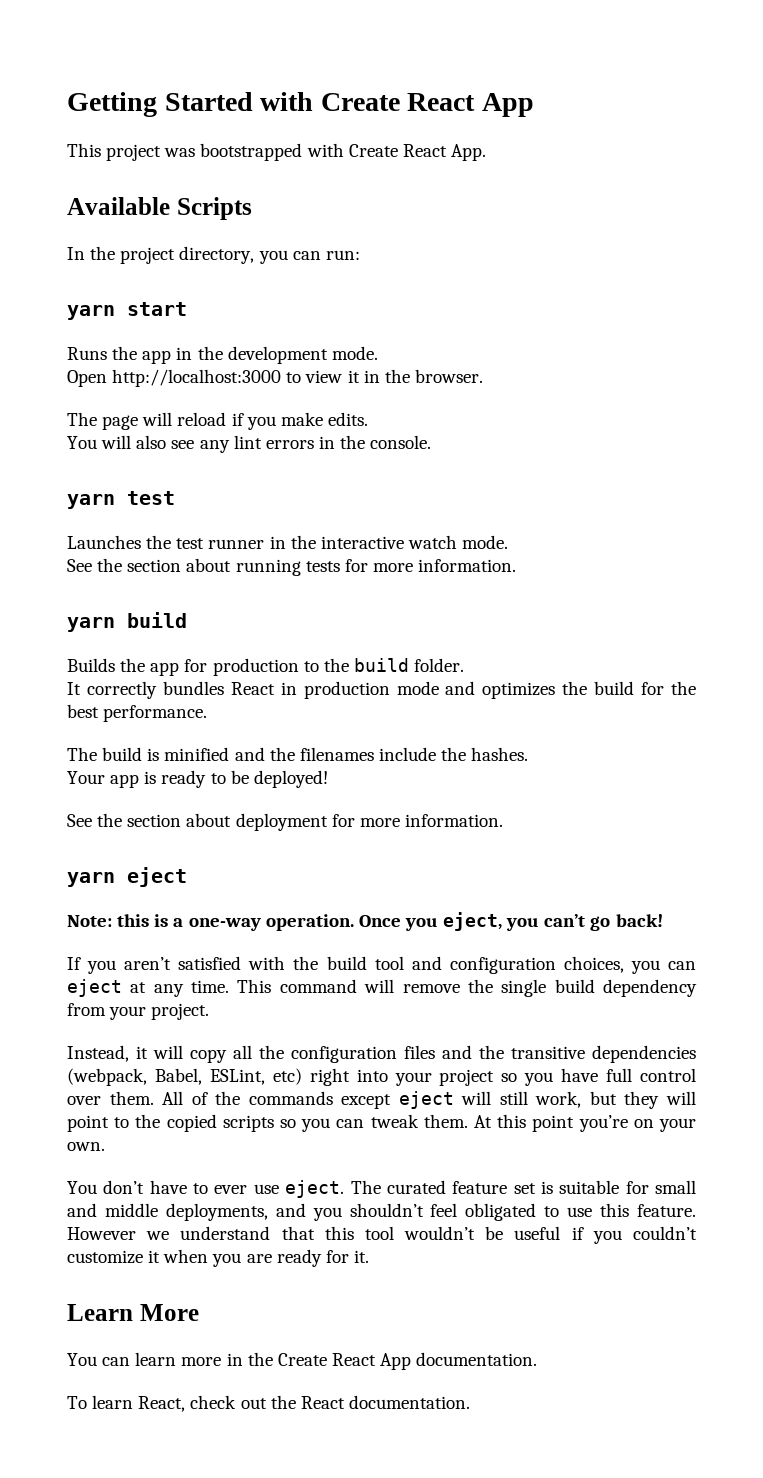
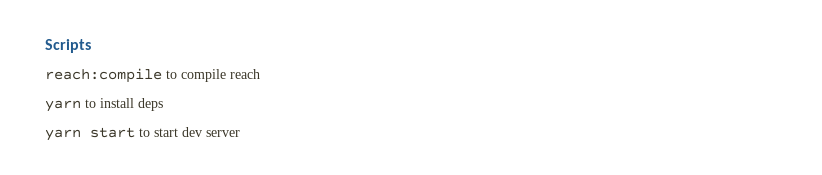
[67,92,534,117] [67,143,486,161] [67,197,252,220] [67,246,360,264] [67,302,187,320] [67,346,378,364] [67,369,483,387] [67,412,368,430] [67,435,432,453] [67,491,175,509] [67,535,509,549] [67,558,517,576] [67,612,187,632] [67,658,465,676] [67,681,696,699] [67,704,208,722] [67,747,529,761] [67,770,328,788] [67,813,503,831] [67,867,187,887] [67,912,663,931] [67,956,696,974] [67,979,697,997] [67,1003,210,1020] [67,1045,696,1063] [67,1068,696,1086] [67,1091,697,1109] [67,1114,696,1132] [67,1142,105,1151] [67,1180,696,1198] [67,1203,696,1221] [67,1226,697,1244] [67,1249,369,1267] [67,1304,199,1321] [67,1352,538,1370] [67,1395,470,1412] Getting Started with Create React App // This project was bootstrapped with Create React App. // Available Scripts // In the project directory, you can run: // yarn start // Runs the app in the development mode. // Open http://localhost:3000 to view it in the browser. // The page will reload if you make edits. // You will also see any lint errors in the console. // yarn test // Launches the test runner in the interactive watch mode. // See the section about running tests for more information. // yarn build // Builds the app for production to the build folder. // It correctly bundles React in production mode and optimizes the build for the best performance. // The build is minified and the filenames include the hashes. // Your app is ready to be deployed! // See the section about deployment for more information. // yarn eject // Note: this is a one-way operation. Once you eject, you can’t go back! // If you aren’t satisfied with the build tool and configuration choices, you can eject at any time. This command will remove the single build dependency from your project. // Instead, it will copy all the configuration files and the transitive dependencies (webpack, Babel, ESLint, etc) right into your project so you have full control over them. All of the commands except eject will still work, but they will point to the copied scripts so you can tweak them. At this point you’re on your own. // You don’t have to ever use eject. The curated feature set is suitable for small and middle deployments, and you shouldn’t feel obligated to use this feature. However we understand that this tool wouldn’t be useful if you couldn’t customize it when you are ready for it. // Learn More // You can learn more in the Create React App documentation. // To learn React, check out the React documentation. -> [45,39,91,53] [45,68,260,83] [45,98,163,112] [45,127,240,141] Scripts // reach:compile to compile reach // yarn to install deps // yarn start to start dev server

